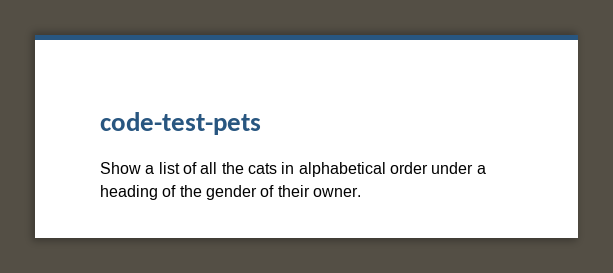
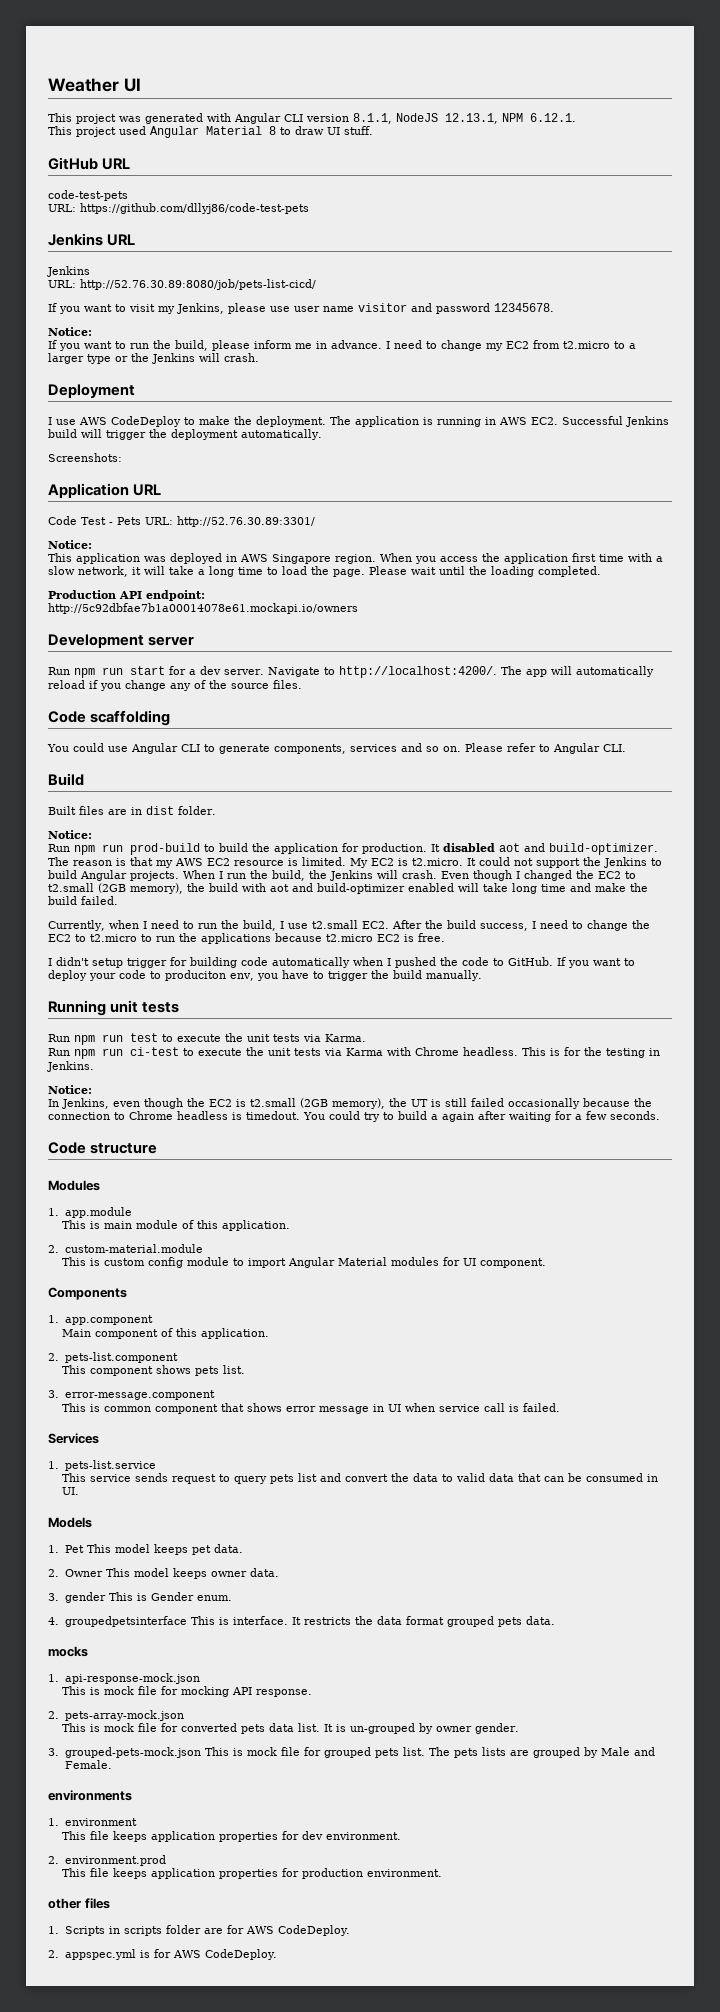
[100,112,261,135] [100,162,486,177] [100,185,361,200] code-test-pets // Show a list of all the cats in alphabetical order under a heading of the gender of their owner. -> [48,78,141,92] [48,113,576,124] [48,126,373,138] [48,157,131,170] [48,190,128,201] [48,203,309,214] [48,233,136,246] [47,266,90,277] [48,279,316,290] [48,303,554,314] [48,327,92,336] [48,340,636,351] [48,353,259,364] [48,384,135,398] [48,416,669,427] [48,429,322,440] [48,453,122,462] [48,483,162,498] [48,516,315,527] [48,540,92,549] [48,553,663,564] [48,566,601,577] [48,590,205,601] [48,603,358,614] [48,634,195,648] [48,666,654,678] [48,680,302,691] [48,710,171,726] [47,743,626,754] [48,773,84,786] [48,806,216,815] [48,830,92,839] [48,843,658,855] [48,857,662,868] [48,870,636,881] [48,883,648,894] [48,896,118,905] [48,920,650,931] [48,933,445,944] [48,957,635,968] [48,970,482,981] [48,1000,180,1016] [48,1033,366,1045] [48,1047,660,1059] [47,1061,94,1072] [48,1085,92,1094] [48,1098,652,1109] [48,1111,660,1122] [48,1142,158,1154] [48,1180,100,1191] [48,1207,132,1218] [61,1220,290,1231] [48,1244,203,1253] [61,1257,546,1268] [48,1287,127,1300] [48,1315,153,1325] [61,1328,269,1339] [48,1352,178,1363] [61,1365,245,1376] [48,1390,215,1400] [61,1403,560,1414] [48,1433,99,1444] [48,1460,156,1471] [61,1473,658,1484] [61,1487,79,1495] [48,1517,92,1528] [48,1544,243,1555] [48,1568,279,1579] [48,1592,232,1603] [48,1616,555,1627] [48,1646,88,1657] [48,1673,200,1684] [61,1686,312,1697] [48,1710,184,1721] [61,1723,519,1734] [48,1747,655,1758] [64,1760,112,1769] [48,1790,132,1801] [48,1818,137,1826] [61,1831,401,1842] [48,1855,166,1866] [61,1868,442,1879] [48,1898,110,1909] [48,1925,351,1936] [48,1949,278,1960] Weather UI // This project was generated with Angular CLI version 8.1.1, NodeJS 12.13.1, NPM 6.12.1. // This project used Angular Material 8 to draw UI stuff. // GitHub URL // code-test-pets // URL: https://github.com/dllyj86/code-test-pets // Jenkins URL // Jenkins // URL: http://52.76.30.89:8080/job/pets-list-cicd/ // If you want to visit my Jenkins, please use user name visitor and password 12345678. // Notice: // If you want to run the build, please inform me in advance. I need to change my EC2 from t2.micro to a larger type or the Jenkins will crash. // Deployment // I use AWS CodeDeploy to make the deployment. The application is running in AWS EC2. Successful Jenkins build will trigger the deployment automatically. // Screenshots: // Application URL // Code Test - Pets URL: http://52.76.30.89:3301/ // Notice: // This application was deployed in AWS Singapore region. When you access the application first time with a slow network, it will take a long time to load the page. Please wait until the loading completed. // Production API endpoint: // http://5c92dbfae7b1a00014078e61.mockapi.io/owners // Development server // Run npm run start for a dev server. Navigate to http://localhost:4200/. The app will automatically reload if you change any of the source files. // Code scaffolding // You could use Angular CLI to generate components, services and so on. Please refer to Angular CLI. // Build // Built files are in dist folder. // Notice: // Run npm run prod-build to build the application for production. It disabled aot and build-optimizer. The reason is that my AWS EC2 resource is limited. My EC2 is t2.micro. It could not support the Jenkins to build Angular projects. When I run the build, the Jenkins will crash. Even though I changed the EC2 to t2.small (2GB memory), the build with aot and build-optimizer enabled will take long time and make the build failed. // Currently, when I need to run the build, I use t2.small EC2. After the build success, I need to change the EC2 to t2.micro to run the applications because t2.micro EC2 is free. // I didn't setup trigger for building code automatically when I pushed the code to GitHub. If you want to deploy your code to produciton env, you have to trigger the build manually. // Running unit tests // Run npm run test to execute the unit tests via Karma. // Run npm run ci-test to execute the unit tests via Karma with Chrome headless. This is for the testing in Jenkins. // Notice: // In Jenkins, even though the EC2 is t2.small (2GB memory), the UT is still failed occasionally because the connection to Chrome headless is timedout. You could try to build a again after waiting for a few seconds. // Code structure // Modules // 1. app.module // This is main module of this application. // 2. custom-material.module // This is custom config module to import Angular Material modules for UI component. // Components // 1. app.component // Main component of this application. // 2. pets-list.component // This component shows pets list. // 3. error-message.component // This is common component that shows error message in UI when service call is failed. // Services // 1. pets-list.service // This service sends request to query pets list and convert the data to valid data that can be consumed in UI. // Models // 1. Pet This model keeps pet data. // 2. Owner This model keeps owner data. // 3. gender This is Gender enum. // 4. groupedpetsinterface This is interface. It restricts the data format grouped pets data. // mocks // 1. api-response-mock.json // This is mock file for mocking API response. // 2. pets-array-mock.json // This is mock file for converted pets data list. It is un-grouped by owner gender. // 3. grouped-pets-mock.json This is mock file for grouped pets list. The pets lists are grouped by Male and Female. // environments // 1. environment // This file keeps application properties for dev environment. // 2. environment.prod // This file keeps application properties for production environment. // other files // 1. Scripts in scripts folder are for AWS CodeDeploy. // 2. appspec.yml is for AWS CodeDeploy.

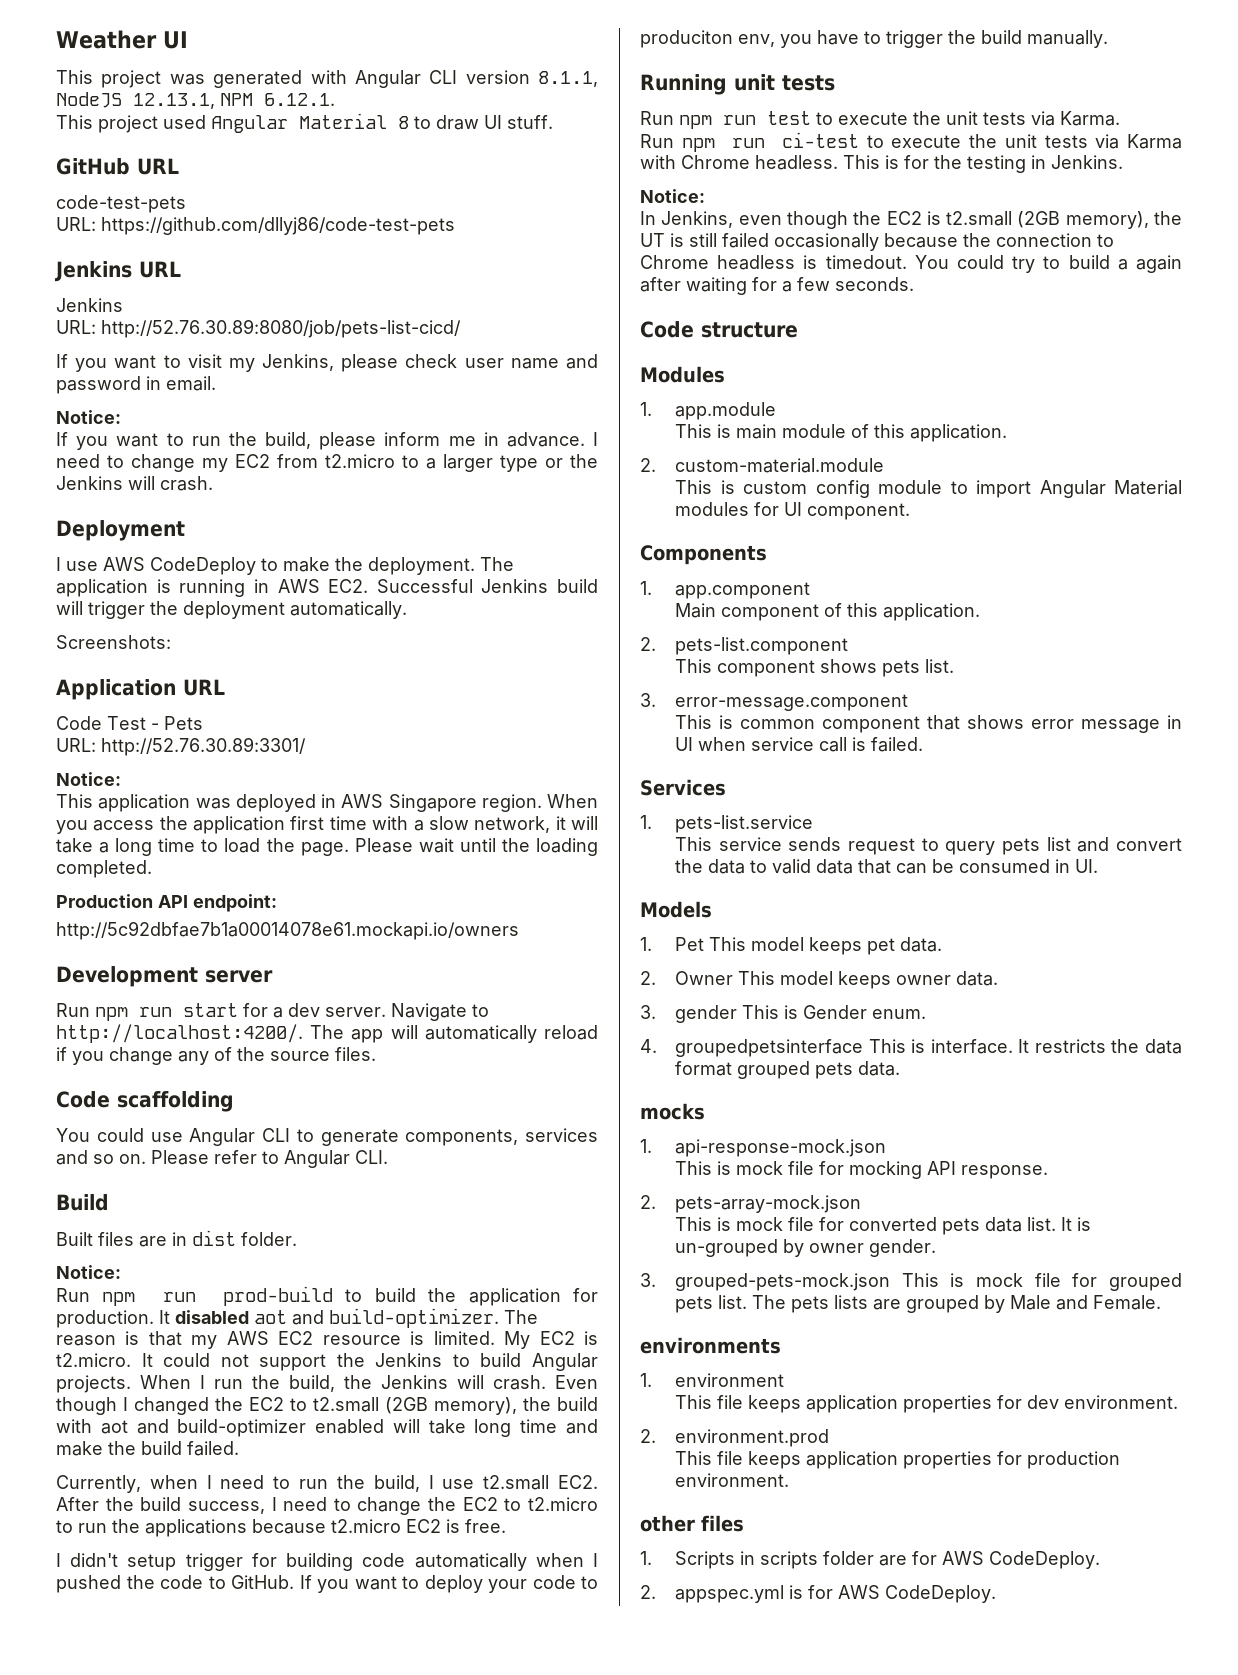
[270,306,290,312] use -> [405,354,458,368] check
[358,303,407,312] visitor -> (559, 363) none
[494,303,554,312] 12345678. -> [146,376,216,391] in email.
(141, 521) none -> (203, 723) //

